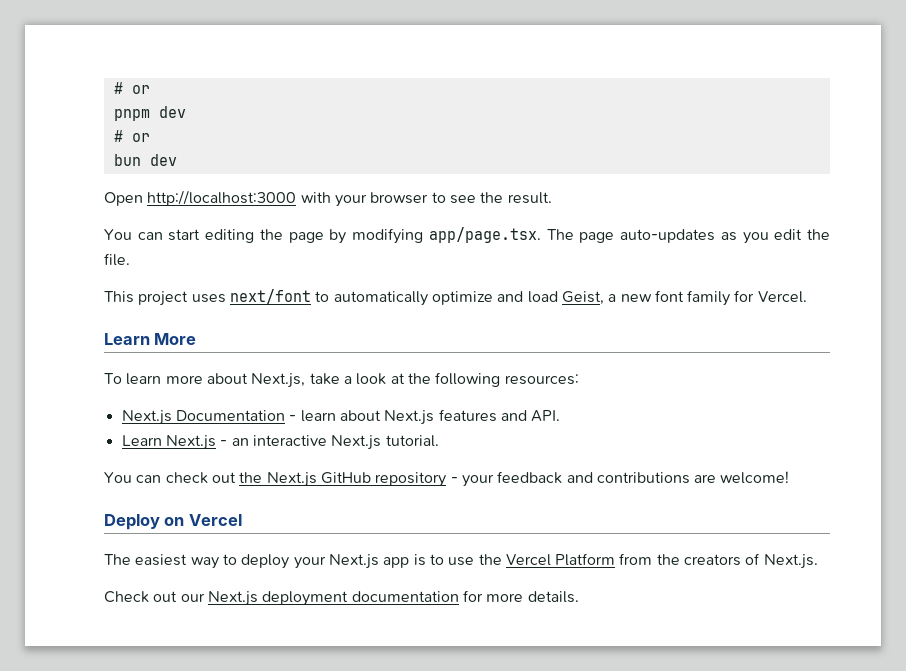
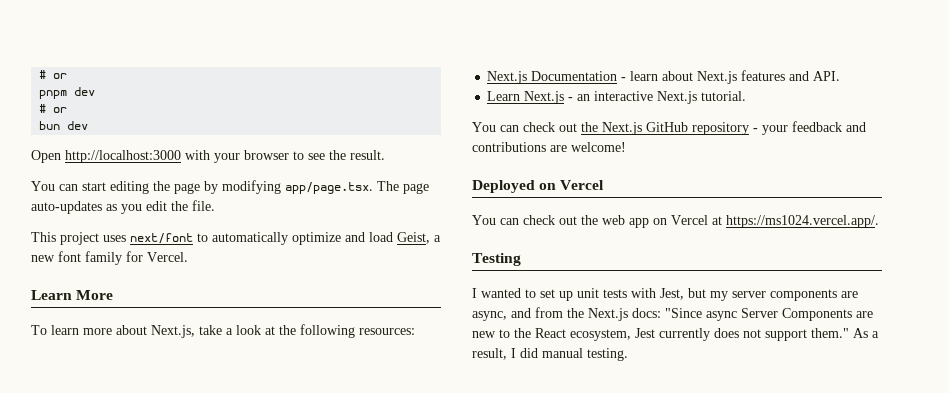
[104,514,160,530] Deploy -> [472,180,535,193] Deployed
[104,553,818,569] [104,590,579,606] The easiest way to deploy your Next.js app is to use the Vercel Platform from the creators of Next.js. // Check out our Next.js deployment documentation for more details. -> [472,215,879,228] [472,253,521,266] [472,288,858,301] [472,307,873,321] [472,328,879,341] [472,348,628,361] You can check out the web app on Vercel at https://ms1024.vercel.app/. // Testing // I wanted to set up unit tests with Jest, but my server components are async, and from the Next.js docs: "Since async Server Components are new to the React ecosystem, Jest currently does not support them." As a result, I did manual testing.

